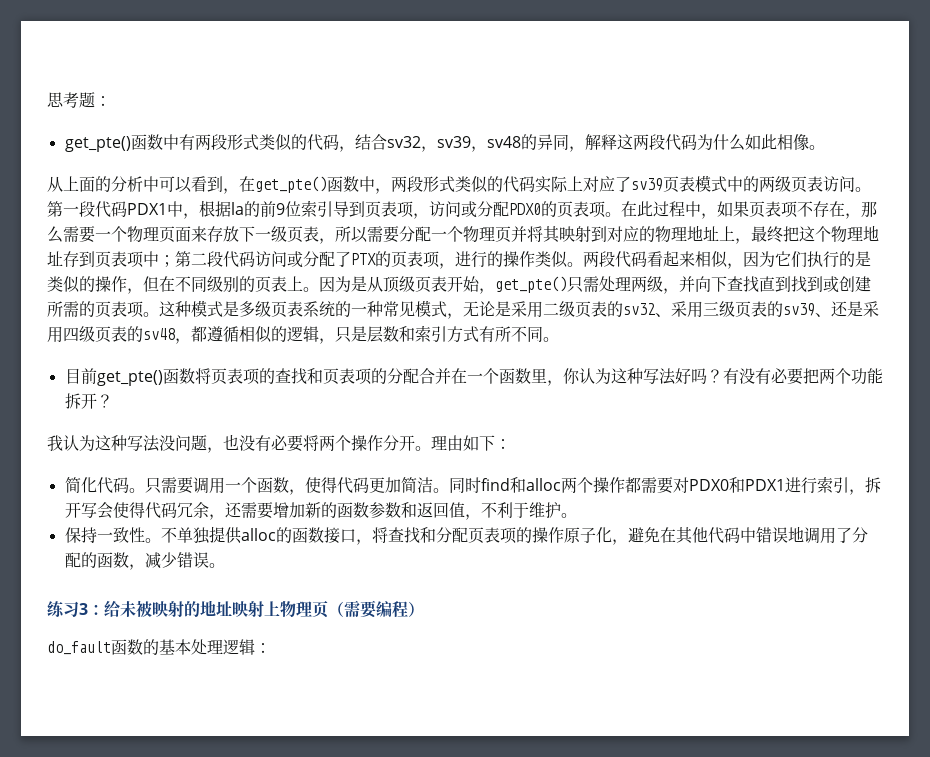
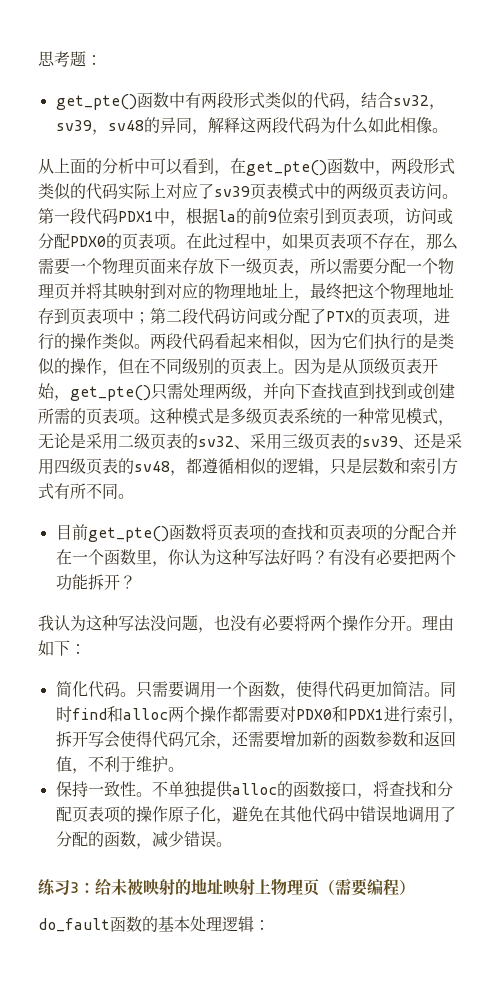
[333,201,349,217] 导 -> (325, 216) none

